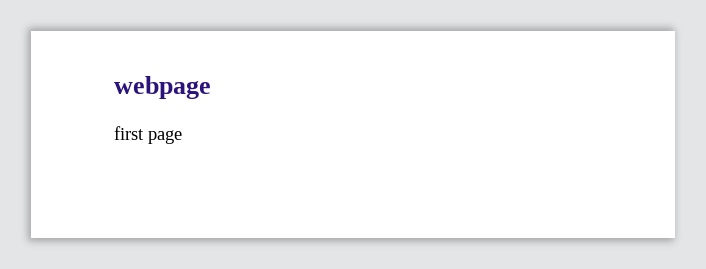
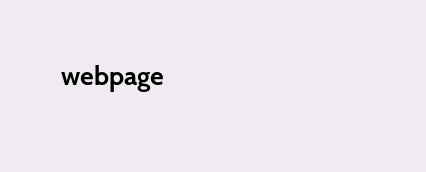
[114,126,182,144] // first page -> (164, 78) none

